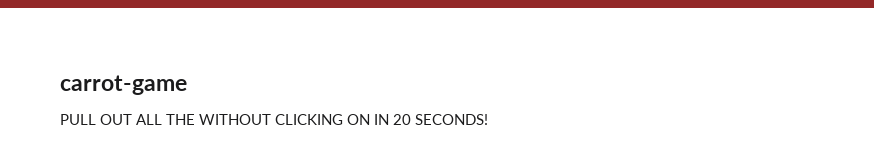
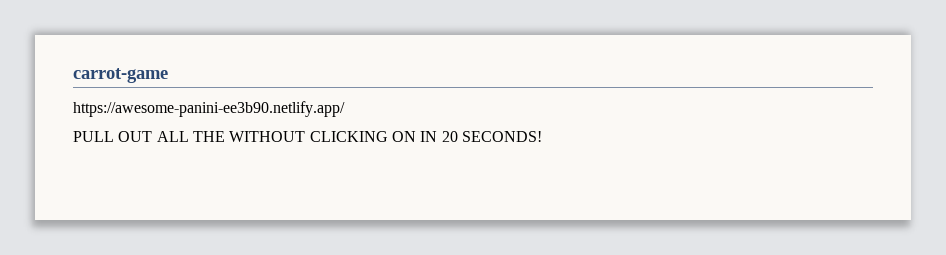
(187, 85) none -> [73,101,345,117] // https://awesome-panini-ee3b90.netlify.app/

